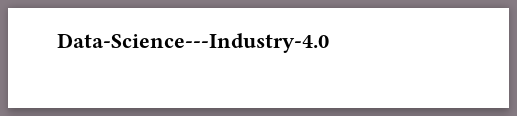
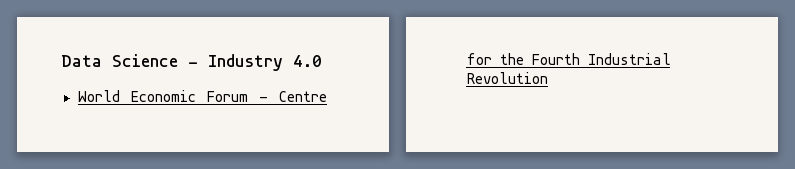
[57,33,329,53] Data-Science---Industry-4.0 -> [61,54,322,71] [77,90,327,102] [466,53,671,65] [466,72,548,84] Data Science - Industry 4.0 // World Economic Forum - Centre for the Fourth Industrial Revolution

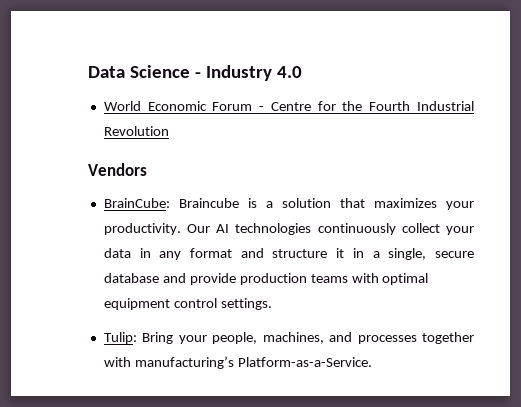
(548, 78) none -> [88,163,147,176] [103,198,475,210] [103,223,475,235] [103,248,474,260] [103,273,429,285] [103,298,272,310] [103,332,475,344] [103,356,372,369] // Vendors // BrainCube: Braincube is a solution that maximizes your productivity. Our AI technologies continuously collect your data in any format and structure it in a single, secure database and provide production teams with optimal equipment control settings. // Tulip: Bring your people, machines, and processes together with manufacturing’s Platform-as-a-Service.

